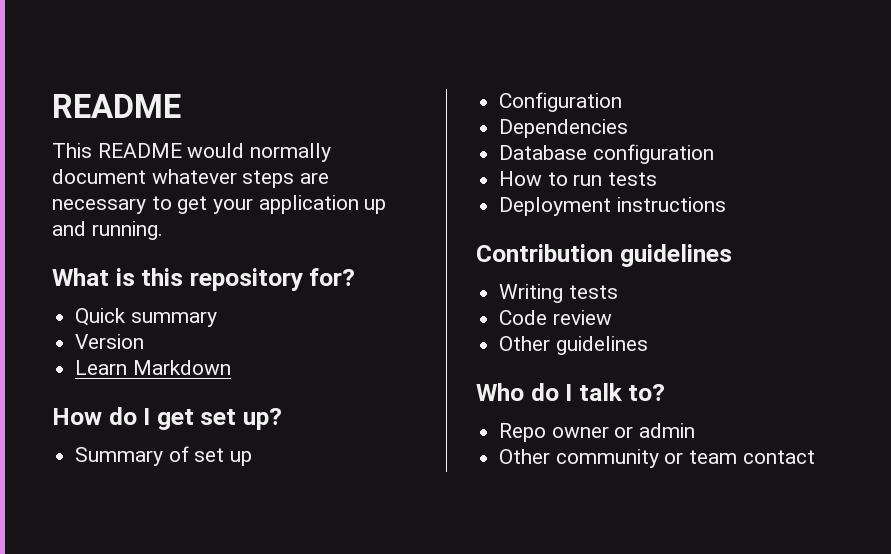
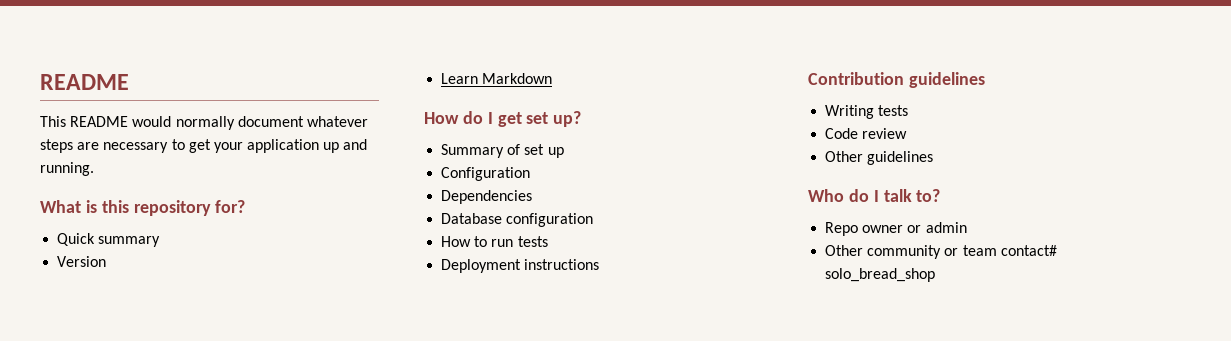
[742,450,815,464] contact -> [1000,245,1057,256] [825,268,936,282] contact# solo_bread_shop

